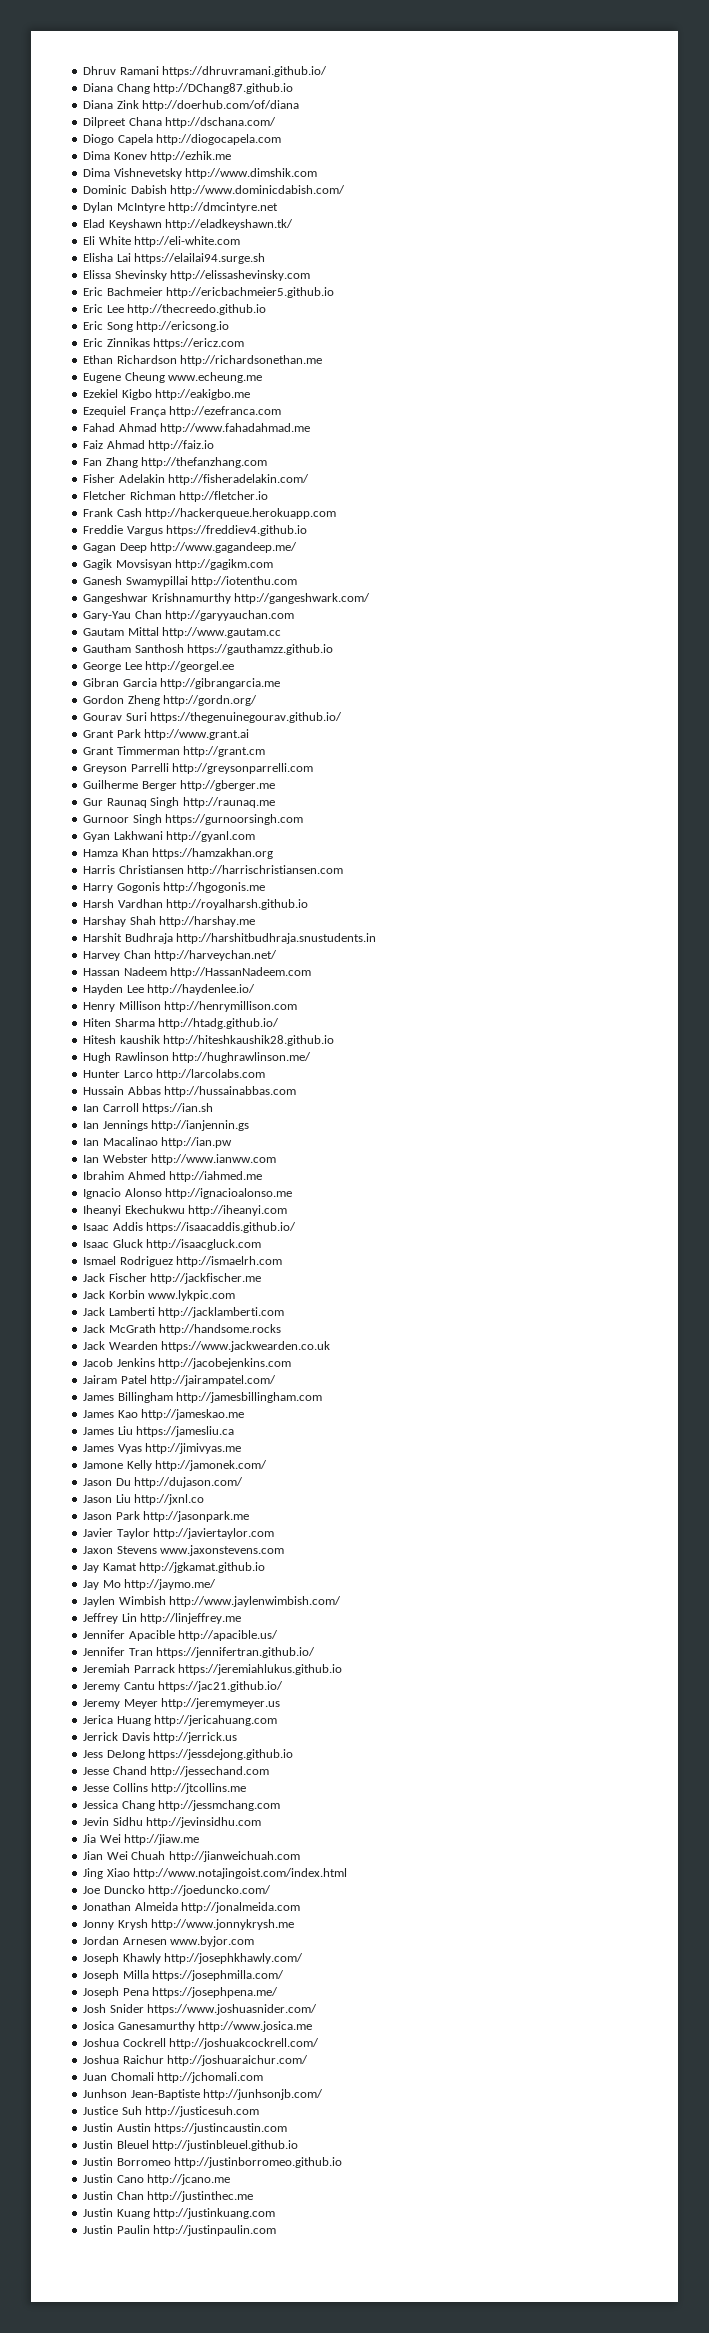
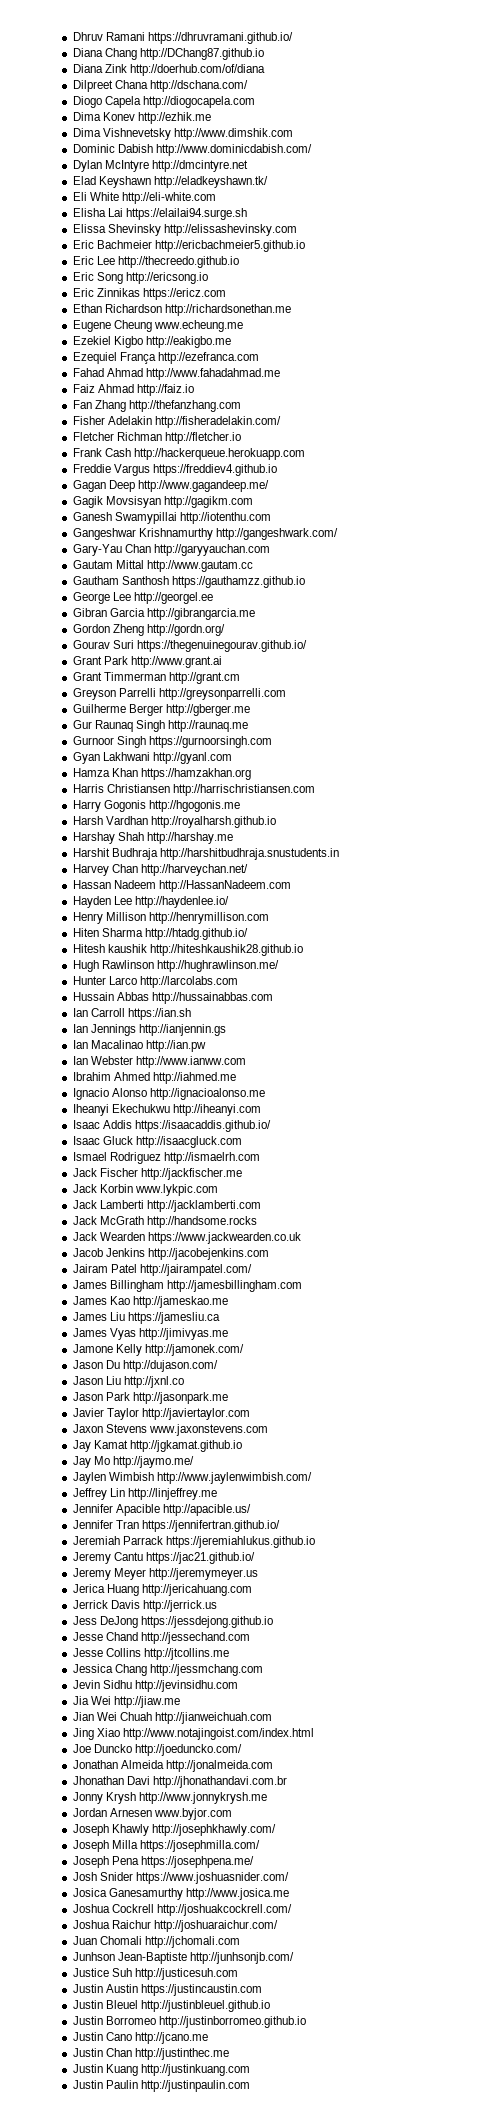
(301, 1907) none -> [72,1776,287,1788] // Jhonathan Davi http://jhonathandavi.com.br

